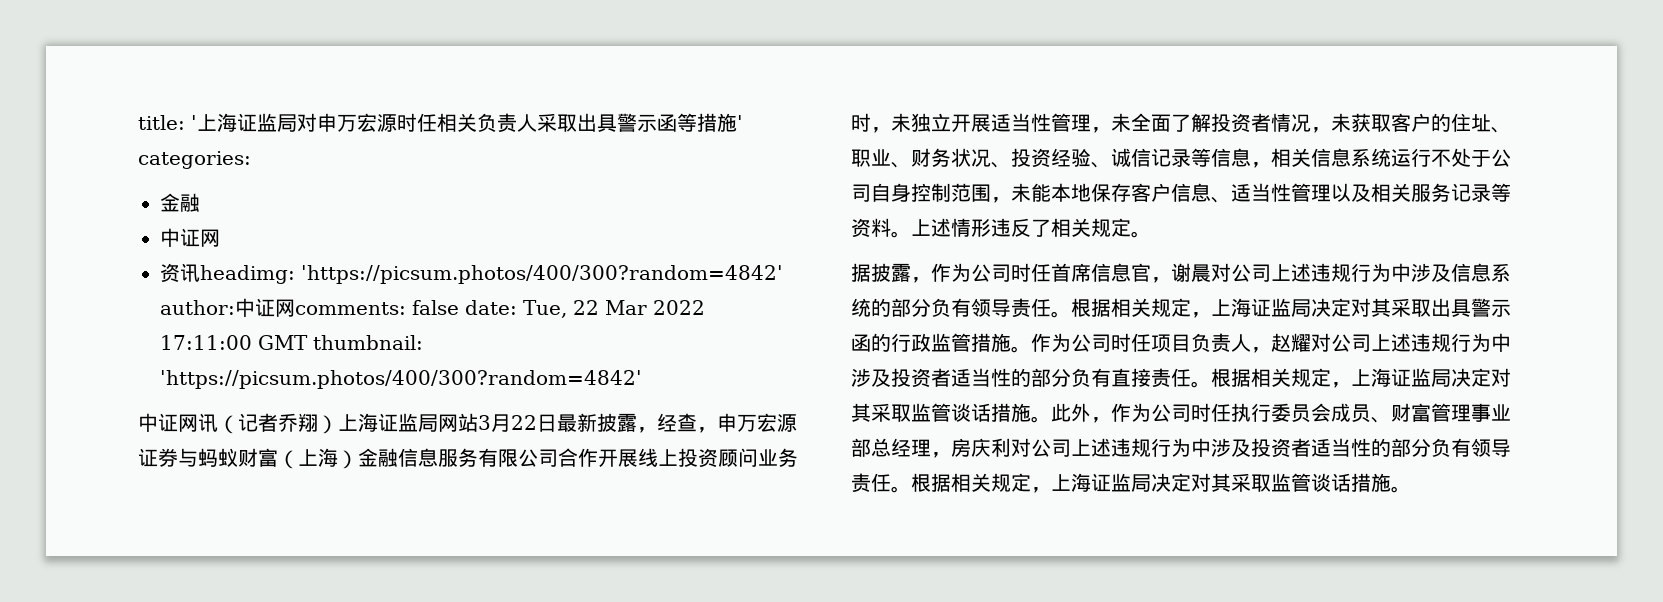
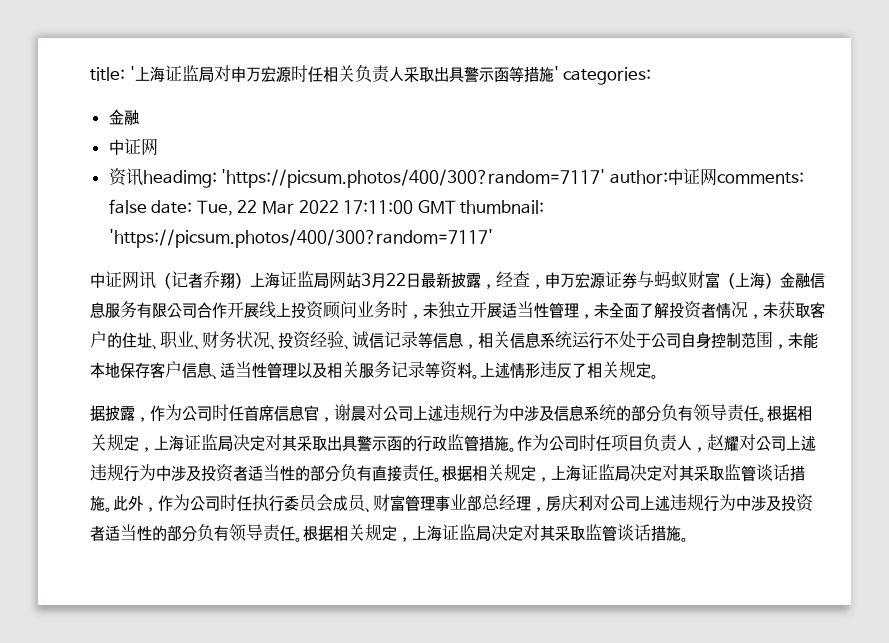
[301,265,783,284] 'https://picsum.photos/400/300?random=4842' -> [221,169,606,188] 'https://picsum.photos/400/300?random=7117'
[160,370,642,389] 'https://picsum.photos/400/300?random=4842' -> [108,229,493,248] 'https://picsum.photos/400/300?random=7117'

